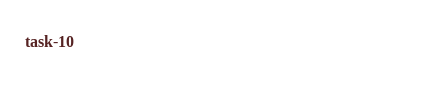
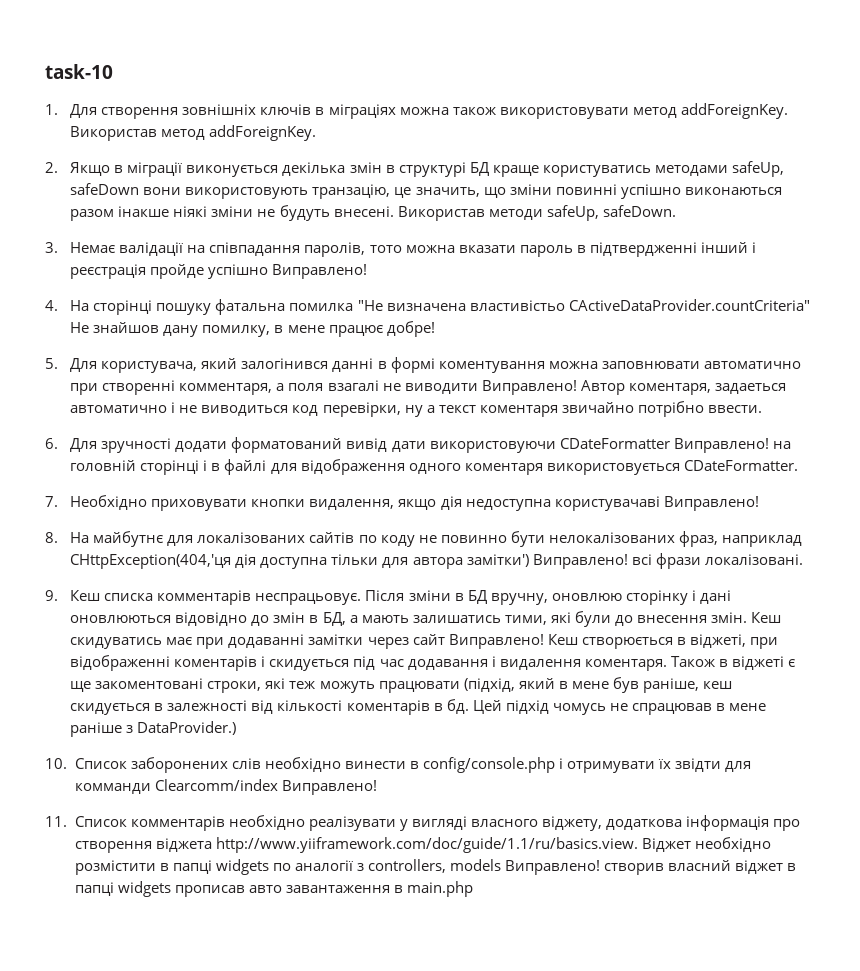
(74, 41) none -> [45,103,788,119] [70,125,317,141] [45,161,784,177] [70,183,782,199] [70,205,676,221] [45,242,756,257] [70,264,368,279] [45,299,810,315] [70,321,435,337] [45,357,801,373] [70,380,786,395] [70,401,762,417] [45,437,791,453] [70,459,798,475] [45,495,759,511] [45,531,802,547] [70,553,803,569] [45,590,731,605] [70,611,782,627] [70,634,778,649] [70,655,795,671] [70,677,732,693] [70,699,766,715] [70,721,237,737] [45,757,752,773] [74,779,377,795] [45,815,800,831] [74,837,771,853] [74,859,797,875] [74,881,473,897] // 1. Для створення зовнішніх ключів в міграціях можна також використовувати метод addForeignKey. Використав метод addForeignKey. // 2. Якщо в міграції виконується декілька змін в структурі БД краще користуватись методами safeUp, safeDown вони використовують транзацію, це значить, що зміни повинні успішно виконаються разом інакше ніякі зміни не будуть внесені. Використав методи safeUp, safeDown. // 3. Немає валідації на співпадання паролів, тото можна вказати пароль в підтвердженні інший і реєстрація пройде успішно Виправлено! // 4. На сторінці пошуку фатальна помилка "Не визначена властивістьо CActiveDataProvider.countCriteria" Не знайшов дану помилку, в мене працює добре! // 5. Для користувача, який залогінився данні в формі коментування можна заповнювати автоматично при створенні комментаря, а поля взагалі не виводити Виправлено! Автор коментаря, задаеться автоматично і не виводиться код перевірки, ну а текст коментаря звичайно потрібно ввести. // 6. Для зручності додати форматований вивід дати використовуючи CDateFormatter Виправлено! на головній сторінці і в файлі для відображення одного коментаря використовується CDateFormatter. // 7. Необхідно приховувати кнопки видалення, якщо дія недоступна користувачаві Виправлено! // 8. На майбутнє для локалізованих сайтів по коду не повинно бути нелокалізованих фраз, наприклад CHttpException(404,'ця дія доступна тільки для автора замітки') Виправлено! всі фрази локалізовані. // 9. Кеш списка комментарів неспрацьовує. Після зміни в БД вручну, оновлюю сторінку і дані оновлюються відовідно до змін в БД, а мають залишатись тими, які були до внесення змін. Кеш скидуватись має при додаванні замітки через сайт Виправлено! Кеш створюється в віджеті, при відображенні коментарів і скидується під час додавання і видалення коментаря. Також в віджеті є ще закоментовані строки, які теж можуть працювати (підхід, який в мене був раніше, кеш скидується в залежності від кількості коментарів в бд. Цей підхід чомусь не спрацював в мене раніше з DataProvider.) // 10. Список заборонених слів необхідно винести в config/console.php і отримувати їх звідти для комманди Clearcomm/index Виправлено! // 11. Список комментарів необхідно реалізувати у вигляді власного віджету, додаткова інформація про створення віджета http://www.yiiframework.com/doc/guide/1.1/ru/basics.view. Віджет необхідно розмістити в папці widgets по аналогії з controllers, models Виправлено! створив власний віджет в папці widgets прописав авто завантаження в main.php

